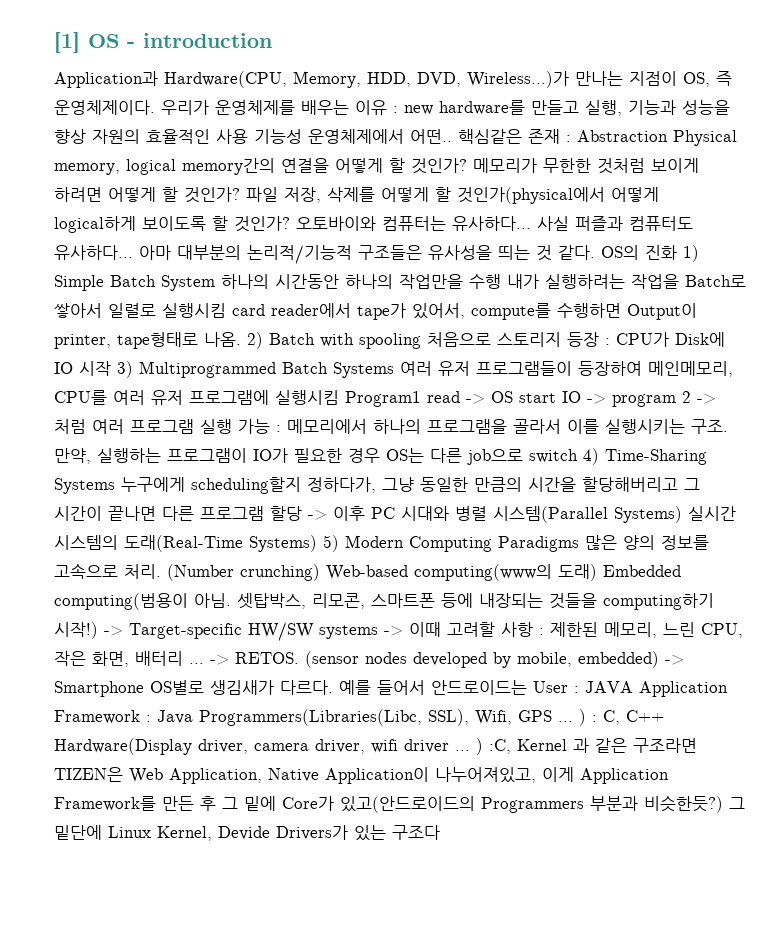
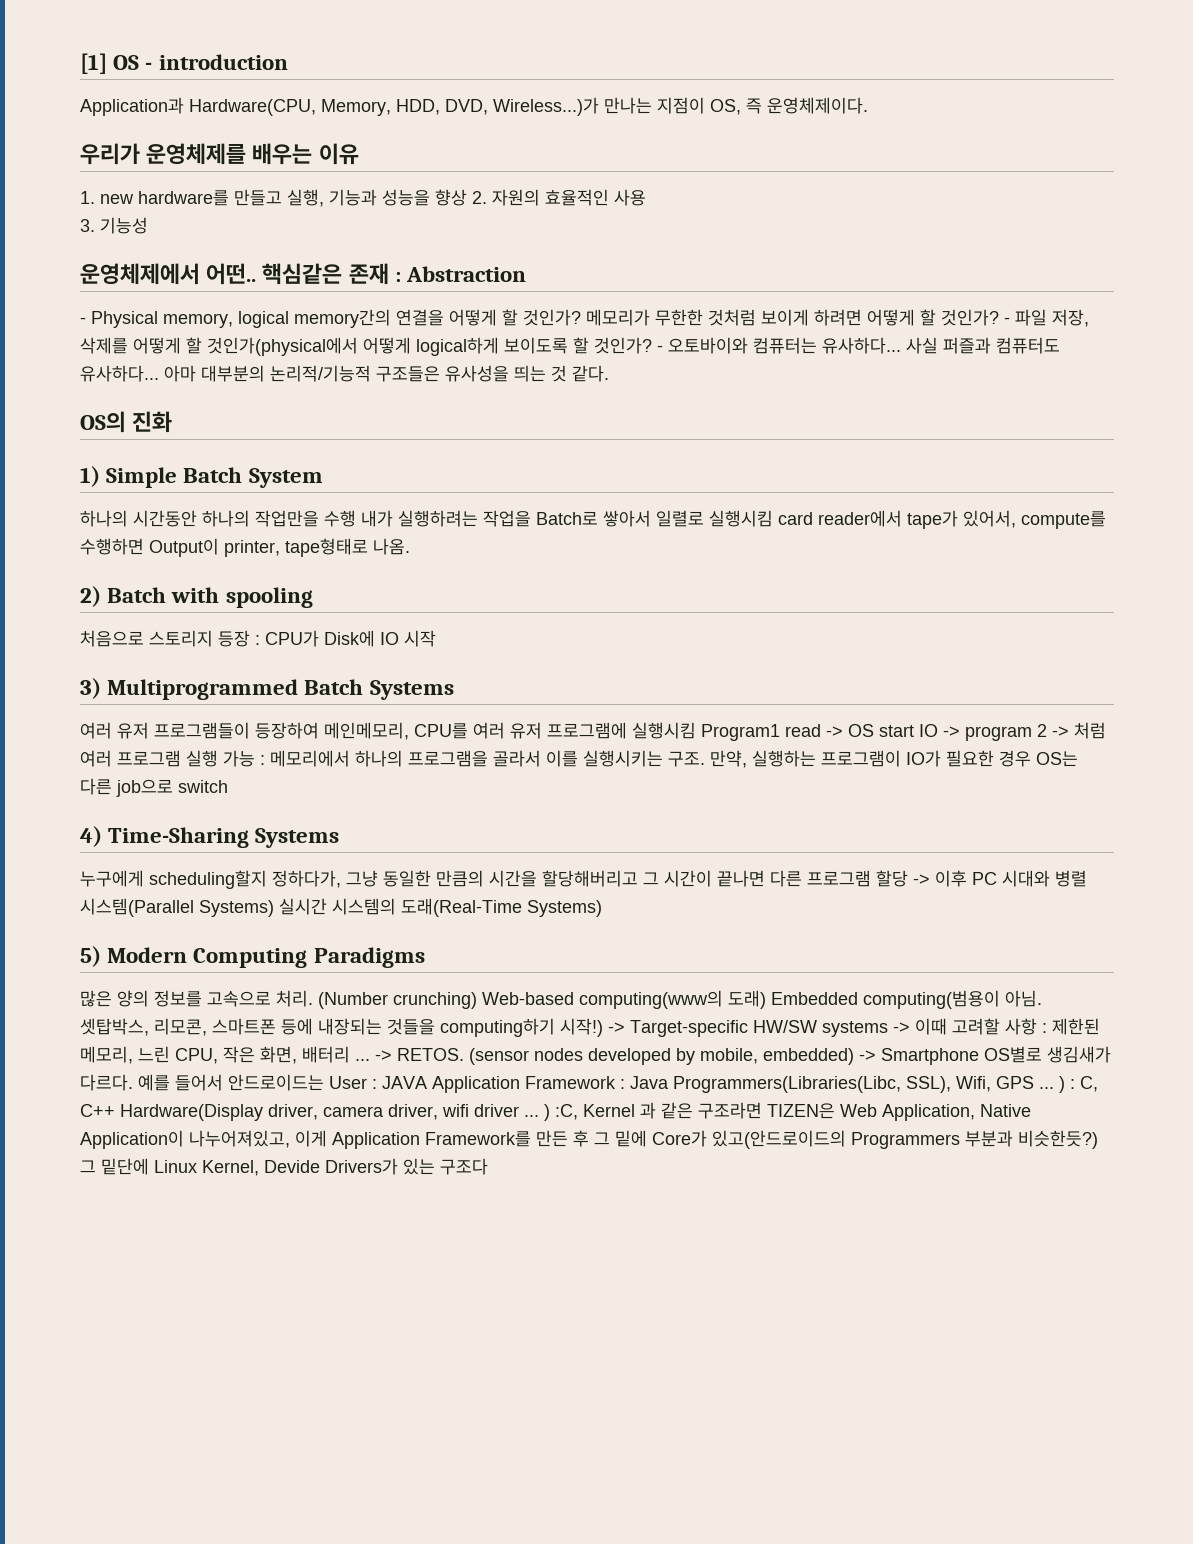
(155, 107) none -> (868, 105) //
[393,106,398,113] : -> [80,191,95,204] // 1.
(86, 136) none -> [472,191,487,204] 2.
(248, 136) none -> [80,219,95,232] // 3.
(302, 136) none -> (148, 225) //
(668, 136) none -> [80,317,86,324] // -
(240, 195) none -> [1004,317,1010,324] -
(290, 224) none -> [657,345,663,352] -
(595, 252) none -> (609, 373) //
(677, 252) none -> (173, 422) //
(215, 283) none -> (323, 478) //
(241, 339) none -> (410, 546) //
(421, 341) none -> (313, 597) //
(111, 368) none -> (436, 638) //
(394, 370) none -> (454, 690) //
(578, 456) none -> (228, 786) //
(115, 486) none -> (340, 838) //
(317, 543) none -> (602, 908) //
(579, 544) none -> (425, 957) //

